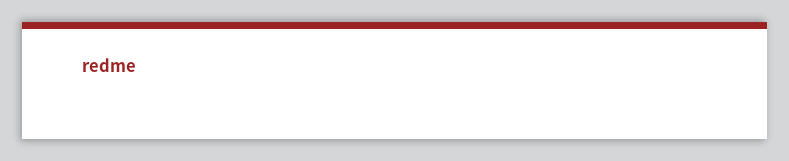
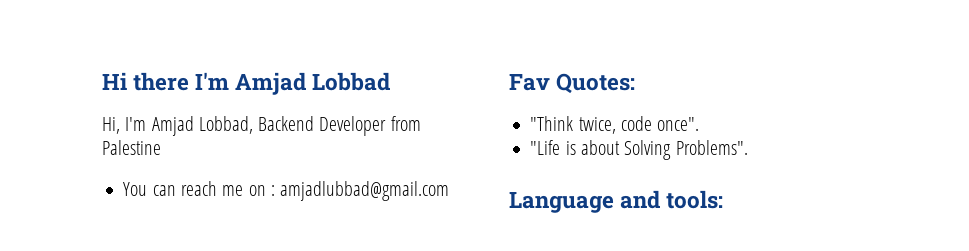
[82,58,136,72] redme -> [102,72,391,95] [102,116,421,136] [102,140,161,155] [123,181,450,201] [509,73,636,94] [530,116,700,134] [530,140,748,160] [509,190,724,213] Hi there I'm Amjad Lobbad // Hi, I'm Amjad Lobbad, Backend Developer from Palestine // You can reach me on : amjadlubbad@gmail.com // Fav Quotes: // "Think twice, code once". // "Life is about Solving Problems". // Language and tools:

